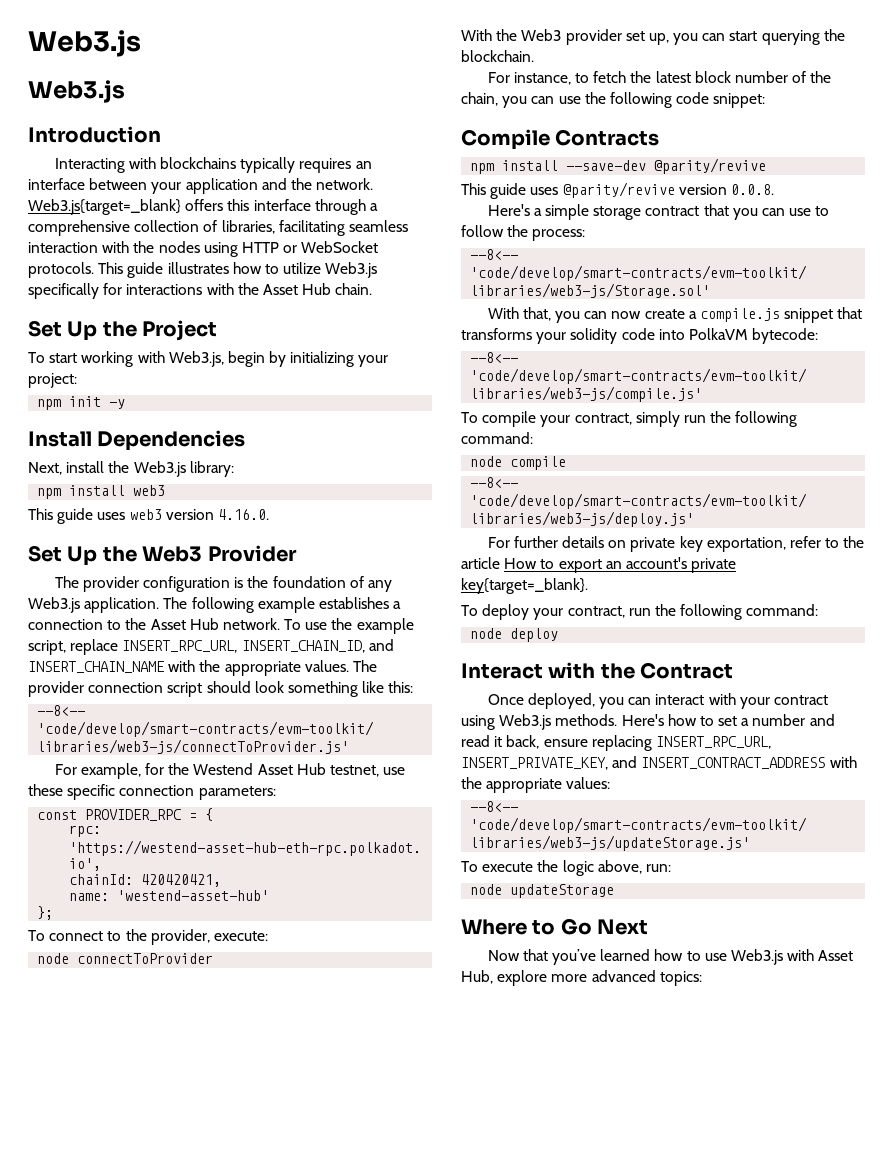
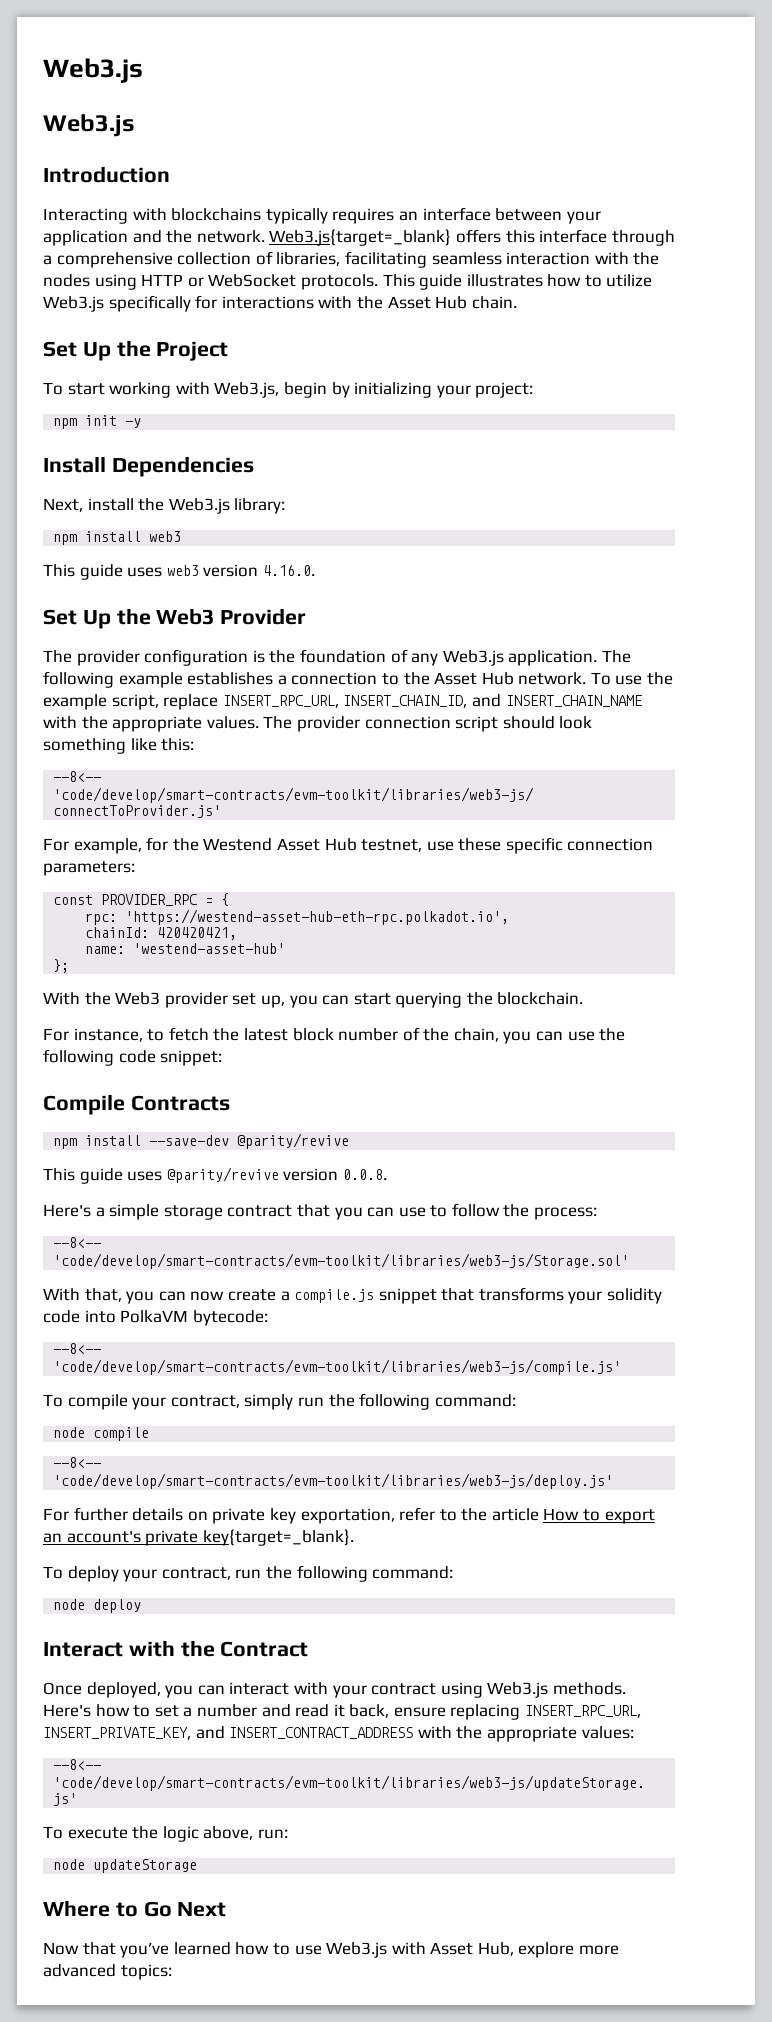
[28,929,268,945] [37,953,214,964] // To connect to the provider, execute: // node connectToProvider -> (70, 966) none

